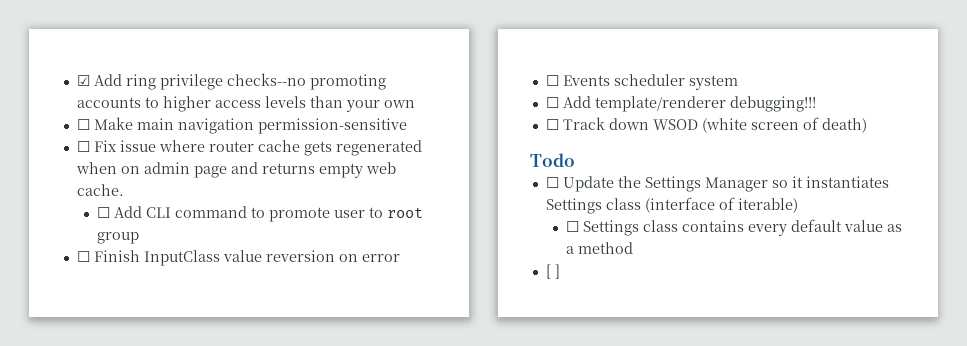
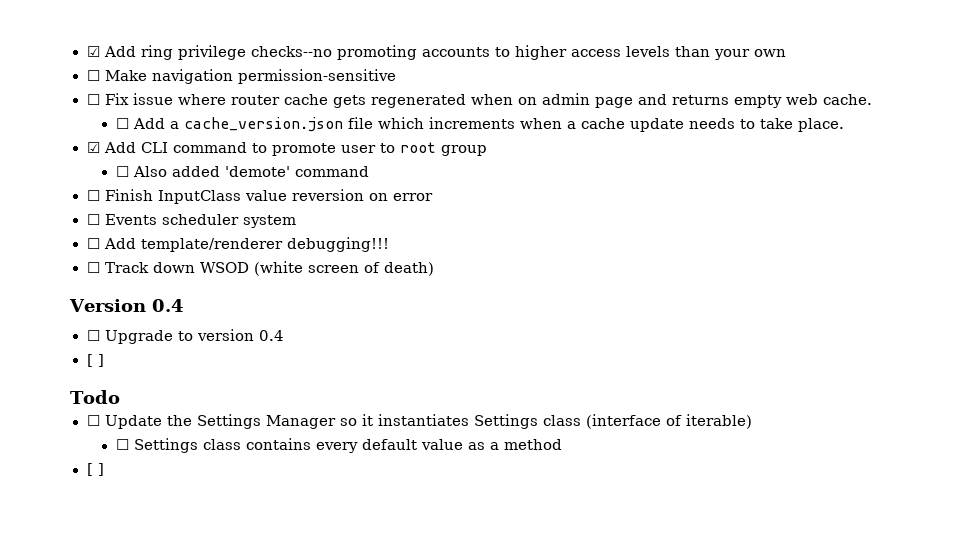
[136,118,174,130] main -> (147, 75) none
(143, 212) none -> [169,117,844,132] [86,142,136,153] a cache_version.json file which increments when a cache update needs to take place. // ☑ Add
(140, 238) none -> [115,166,369,177] // ☐ Also added 'demote' command
(867, 125) none -> [69,299,184,312] [86,329,284,344] [86,354,104,367] // Version 0.4 // ☐ Upgrade to version 0.4 // [ ]

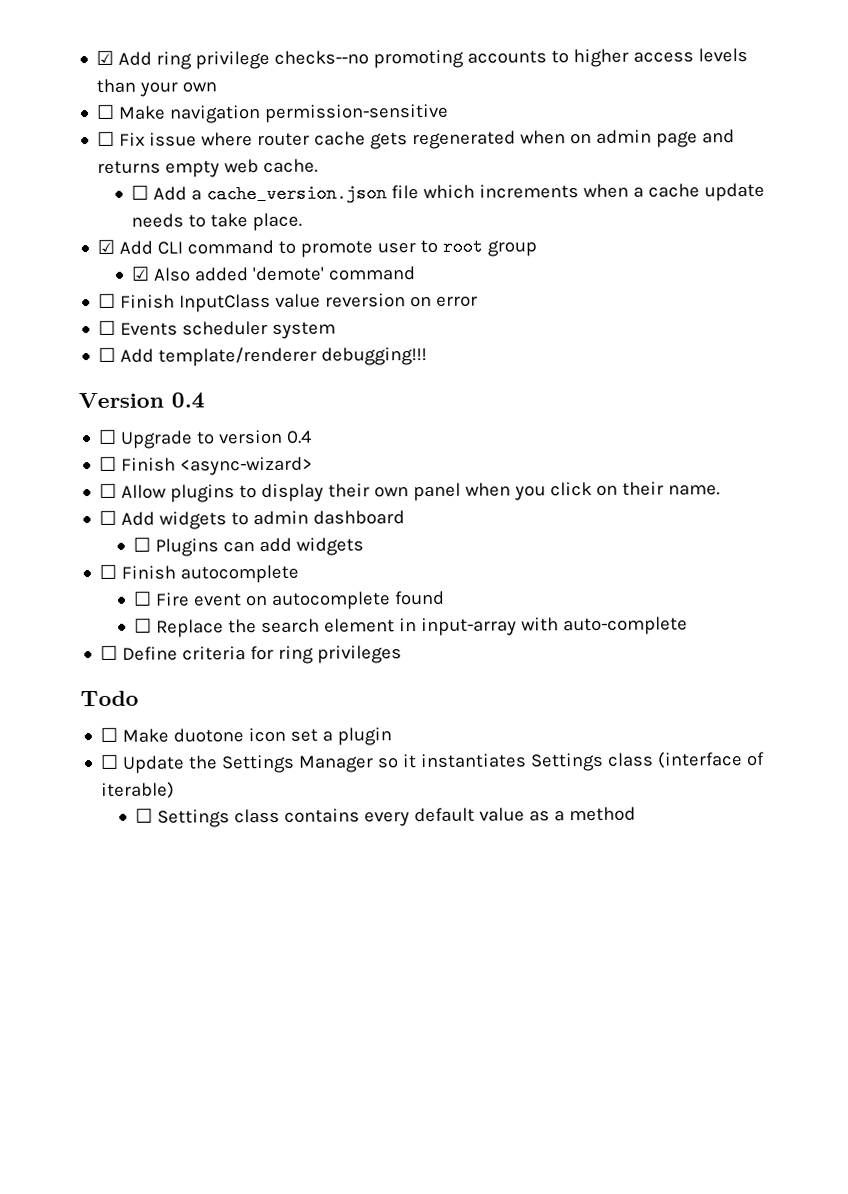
[115,166,129,177] ☐ -> [131,266,151,281] ☑
[86,261,434,276] // ☐ Track down WSOD (white screen of death) -> (428, 356) none
[86,354,104,367] [70,390,120,404] [ ] // Todo -> [99,456,314,476] [99,481,721,503] [99,510,406,530] [133,537,365,557] [99,564,300,584] [133,590,446,610] [134,616,689,638] [100,645,403,664] [80,690,139,707] [100,727,393,746] ☐ Finish <async-wizard> // ☐ Allow plugins to display their own panel when you click on their name. // ☐ Add widgets to admin dashboard // ☐ Plugins can add widgets // ☐ Finish autocomplete // ☐ Fire event on autocomplete found // ☐ Replace the search element in input-array with auto-complete // ☐ Define criteria for ring privileges // Todo // ☐ Make duotone icon set a plugin
[86,463,104,476] // [ ] -> (637, 814) none

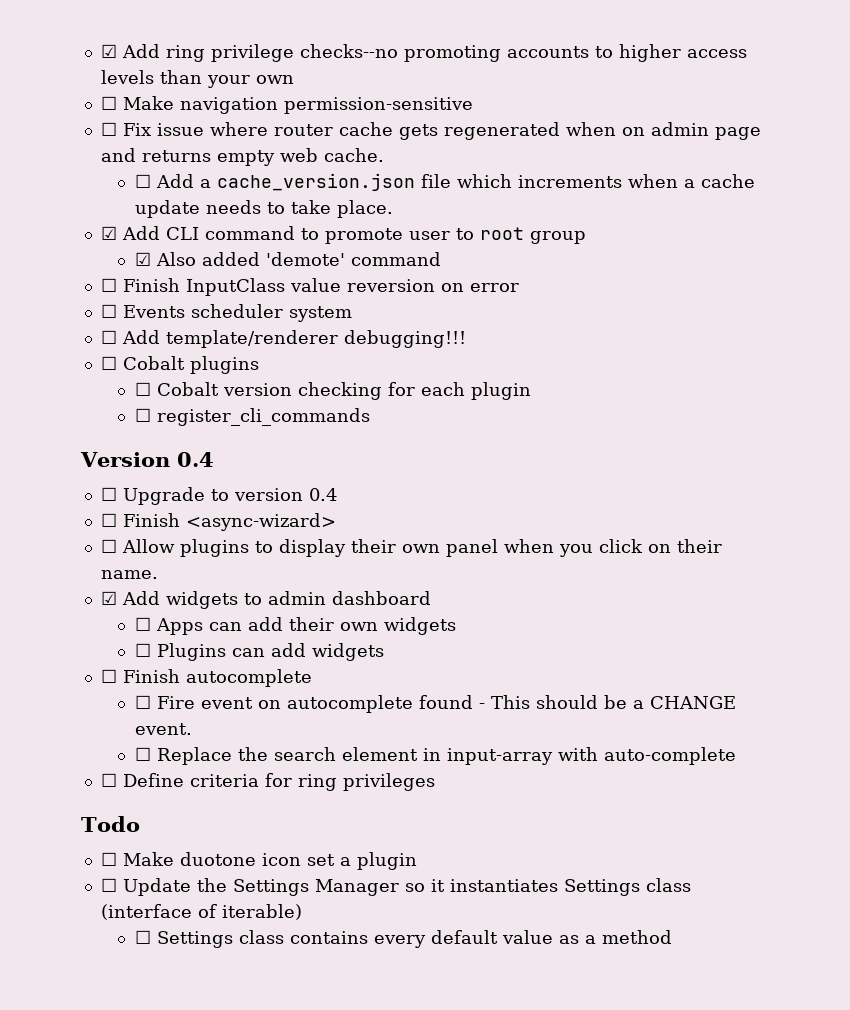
(428, 356) none -> [100,356,259,374] [134,382,531,400] [134,408,370,426] // ☐ Cobalt plugins // ☐ Cobalt version checking for each plugin // ☐ register_cli_commands
[99,510,118,525] ☐ -> [100,591,117,605] ☑
(406, 517) none -> [134,617,456,635] // ☐ Apps can add their own widgets
(446, 598) none -> [478,695,736,709] [134,723,192,735] - This should be a CHANGE event.

